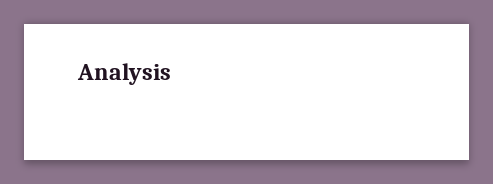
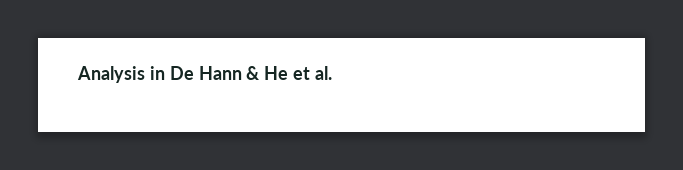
(171, 74) none -> [149,66,333,80] in De Hann & He et al.

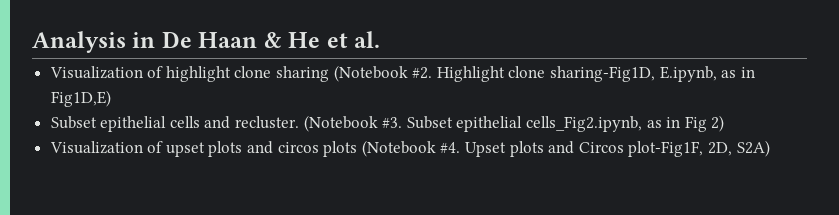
[198,66,242,80] Hann -> [198,32,258,48] Haan
(333, 73) none -> [49,65,755,82] [50,90,111,107] [50,115,725,132] [49,140,770,157] // Visualization of highlight clone sharing (Notebook #2. Highlight clone sharing-Fig1D, E.ipynb, as in Fig1D,E) // Subset epithelial cells and recluster. (Notebook #3. Subset epithelial cells_Fig2.ipynb, as in Fig 2) // Visualization of upset plots and circos plots (Notebook #4. Upset plots and Circos plot-Fig1F, 2D, S2A)

